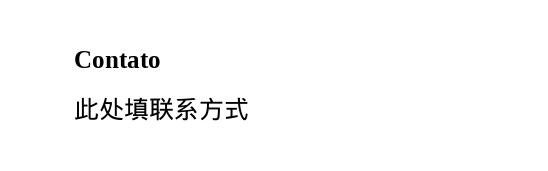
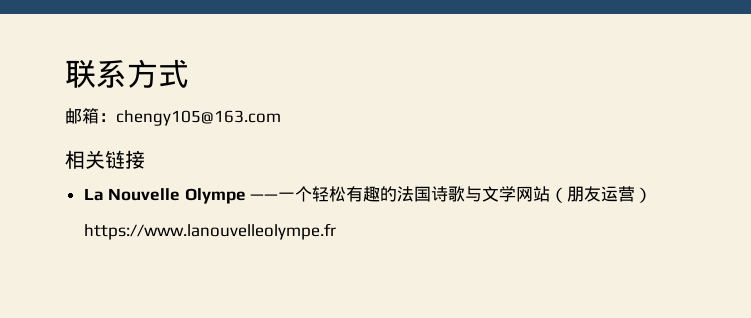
[74,51,161,68] [74,97,149,121] Contato // 此处填 -> (65, 74) none
(249, 109) none -> [65,108,281,126] [65,150,145,169] [83,186,653,204] [83,223,336,240] // 邮箱：chengy105@163.com // 相关链接 // La Nouvelle Olympe ——一个轻松有趣的法国诗歌与文学网站（朋友运营） // https://www.lanouvelleolympe.fr

